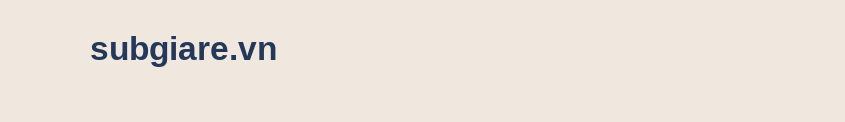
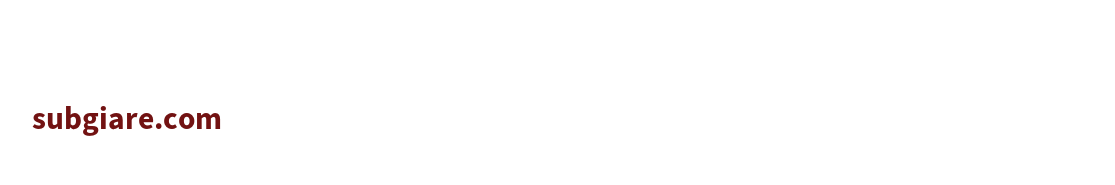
[90,36,277,67] subgiare.vn -> [32,106,222,136] subgiare.com

